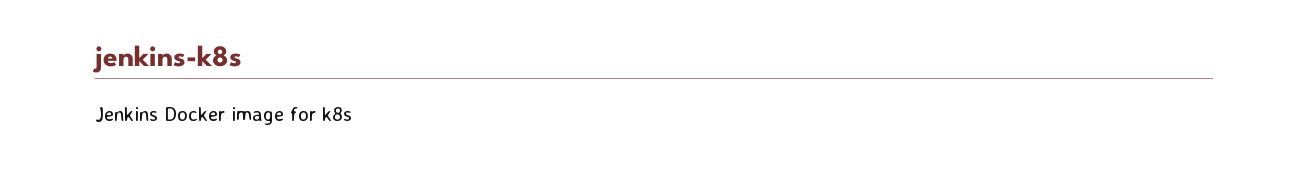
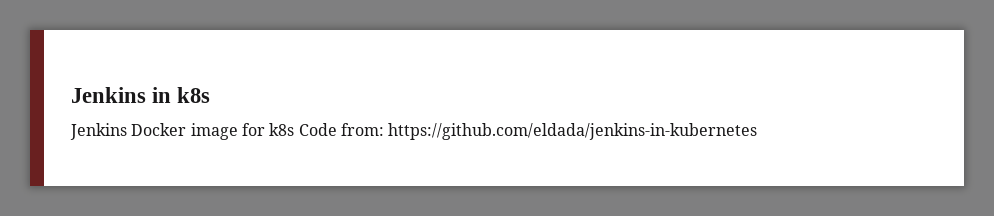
[92,45,242,73] jenkins-k8s -> [71,87,211,103] Jenkins in k8s
(352, 114) none -> [298,123,758,140] Code from: https://github.com/eldada/jenkins-in-kubernetes

